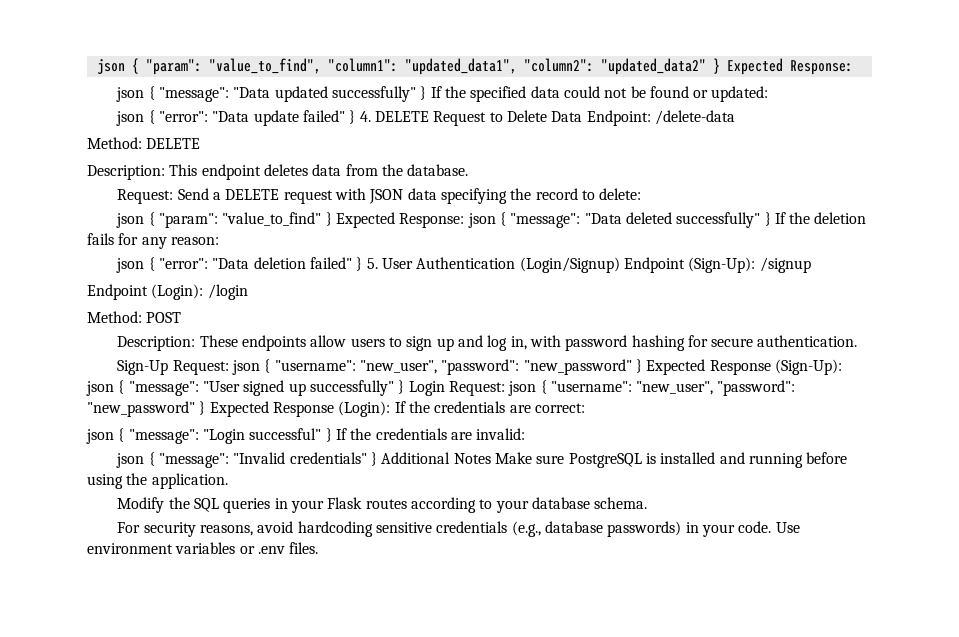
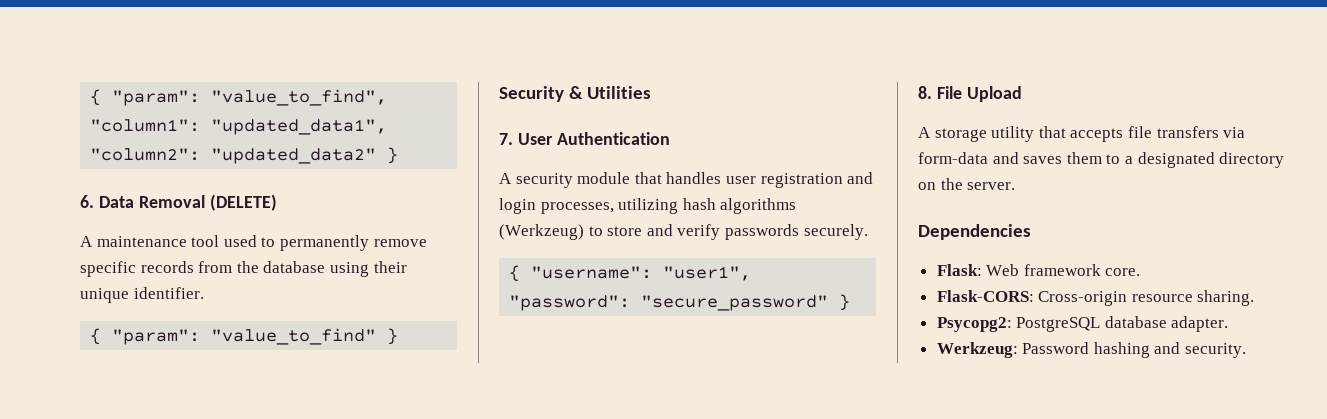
[96,59,125,74] json -> (90, 97) none
[726,58,853,75] [116,86,769,102] [116,110,735,126] [87,137,201,149] [87,164,469,180] [117,188,642,204] [116,212,867,228] [87,233,219,249] [116,257,811,273] [87,284,248,300] [87,311,182,323] [117,335,858,351] [117,359,842,375] [86,380,796,396] [87,401,585,417] [86,428,526,444] [116,452,848,468] [87,473,228,489] [117,497,648,513] [117,521,800,537] [87,542,319,554] Expected Response: // json { "message": "Data updated successfully" } If the specified data could not be found or updated: // json { "error": "Data update failed" } 4. DELETE Request to Delete Data Endpoint: /delete-data // Method: DELETE // Description: This endpoint deletes data from the database. // Request: Send a DELETE request with JSON data specifying the record to delete: // json { "param": "value_to_find" } Expected Response: json { "message": "Data deleted successfully" } If the deletion fails for any reason: // json { "error": "Data deletion failed" } 5. User Authentication (Login/Signup) Endpoint (Sign-Up): /signup // Endpoint (Login): /login // Method: POST // Description: These endpoints allow users to sign up and log in, with password hashing for secure authentication. // Sign-Up Request: json { "username": "new_user", "password": "new_password" } Expected Response (Sign-Up): json { "message": "User signed up successfully" } Login Request: json { "username": "new_user", "password": "new_password" } Expected Response (Login): If the credentials are correct: // json { "message": "Login successful" } If the credentials are invalid: // json { "message": "Invalid credentials" } Additional Notes Make sure PostgreSQL is installed and running before using the application. // Modify the SQL queries in your Flask routes according to your database schema. // For security reasons, avoid hardcoding sensitive credentials (e.g., database passwords) in your code. Use environment variables or .env files. -> [80,194,277,211] [80,235,427,251] [80,261,407,277] [80,287,204,303] [90,328,399,345] [499,86,651,102] [499,132,670,145] [499,172,874,188] [499,198,797,214] [499,224,868,240] [509,265,752,282] [509,294,851,311] [918,86,1022,102] [918,126,1246,142] [918,152,1285,168] [918,178,1016,190] [918,224,1031,240] [936,264,1141,276] [936,290,1255,306] [936,316,1229,332] [936,342,1247,358] // 6. Data Removal (DELETE) // A maintenance tool used to permanently remove specific records from the database using their unique identifier. // { "param": "value_to_find" } // Security & Utilities // 7. User Authentication // A security module that handles user registration and login processes, utilizing hash algorithms (Werkzeug) to store and verify passwords securely. // { "username": "user1", "password": "secure_password" } // 8. File Upload // A storage utility that accepts file transfers via form-data and saves them to a designated directory on the server. // Dependencies // Flask: Web framework core. // Flask-CORS: Cross-origin resource sharing. // Psycopg2: PostgreSQL database adapter. // Werkzeug: Password hashing and security.

